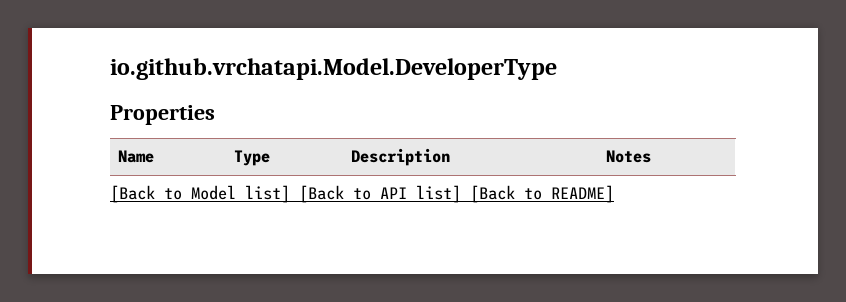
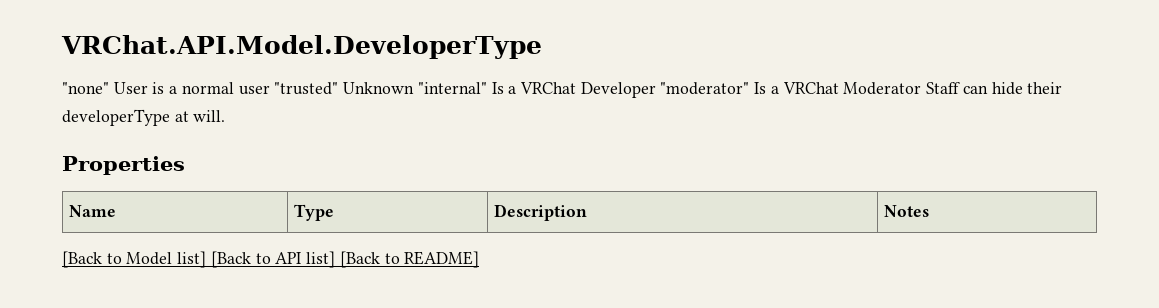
[110,58,557,80] io.github.vrchatapi.Model.DeveloperType -> [61,35,542,59] [62,82,1063,98] [62,109,226,126] VRChat.API.Model.DeveloperType // "none" User is a normal user "trusted" Unknown "internal" Is a VRChat Developer "moderator" Is a VRChat Moderator Staff can hide their developerType at will.

